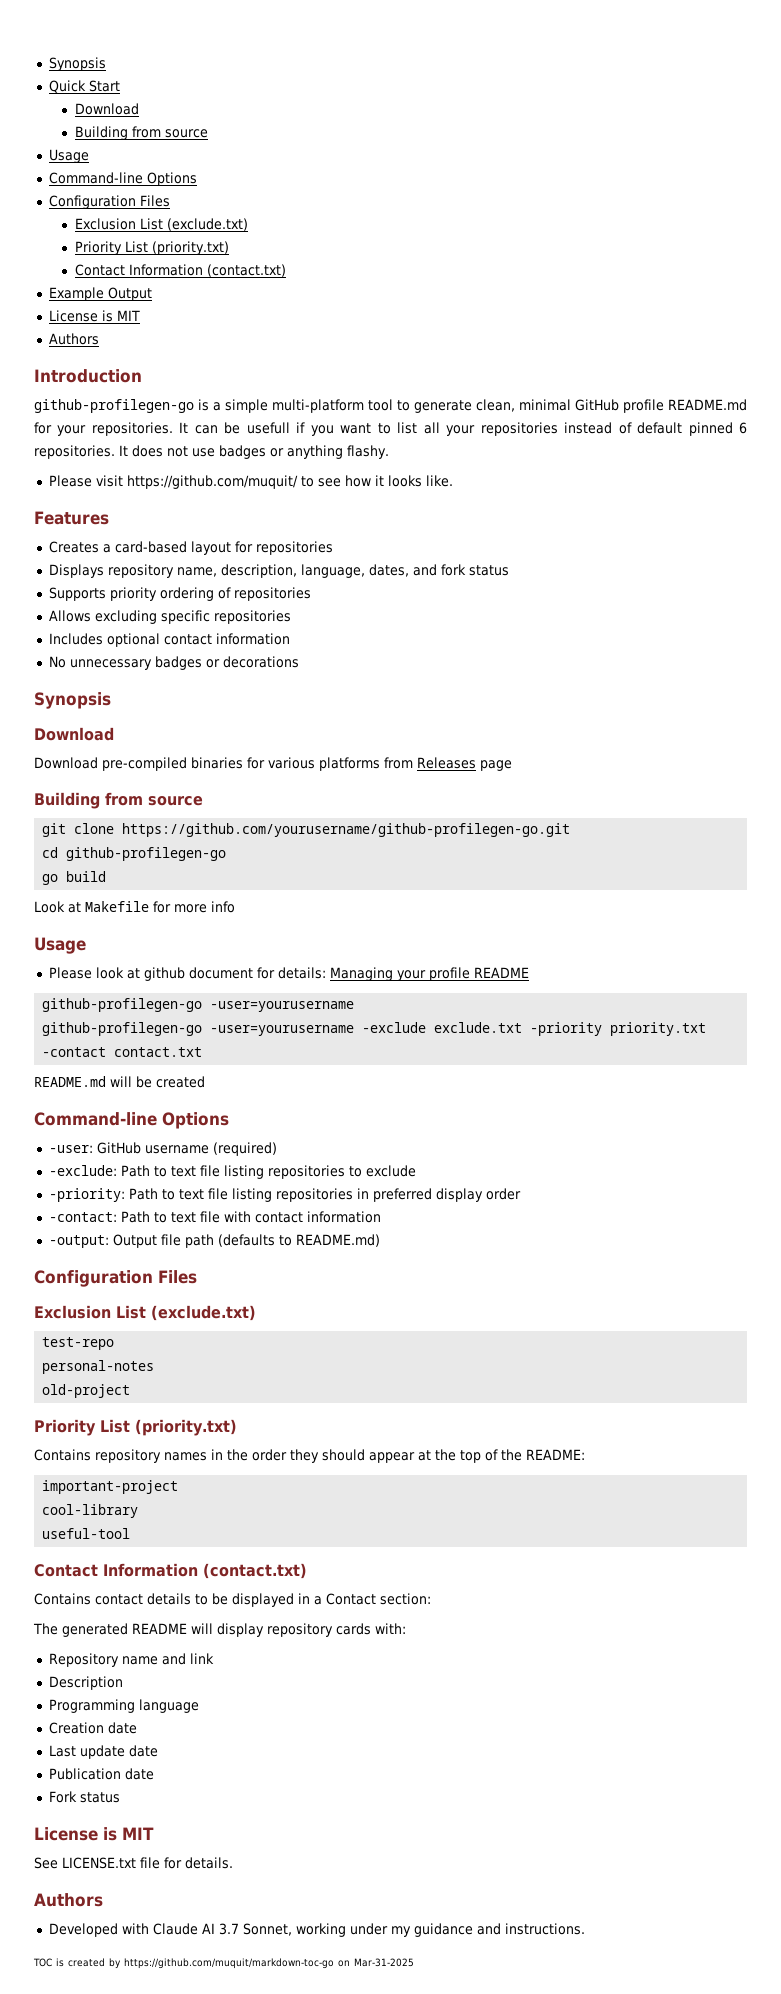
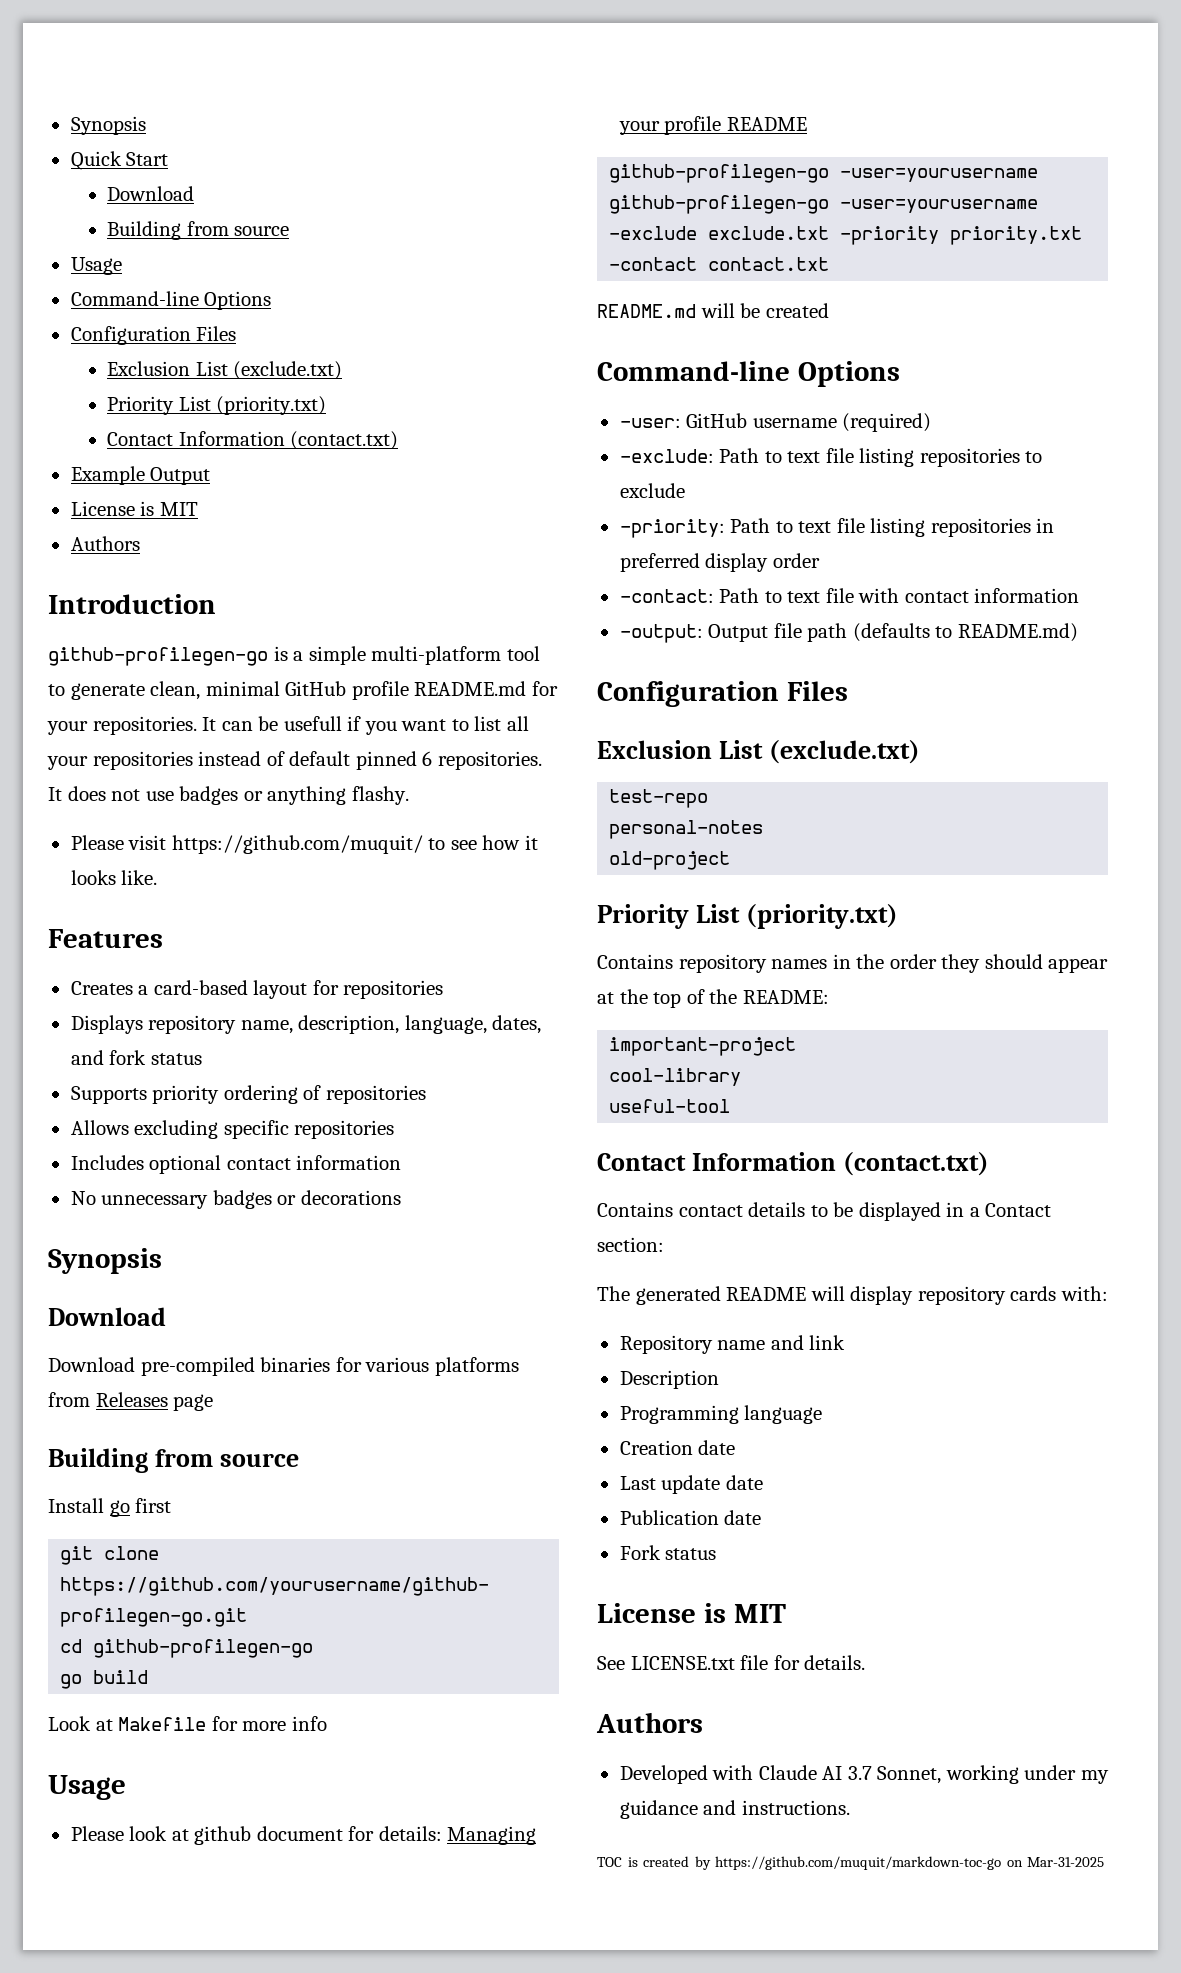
(203, 801) none -> [48,1498,172,1517] // Install go first

